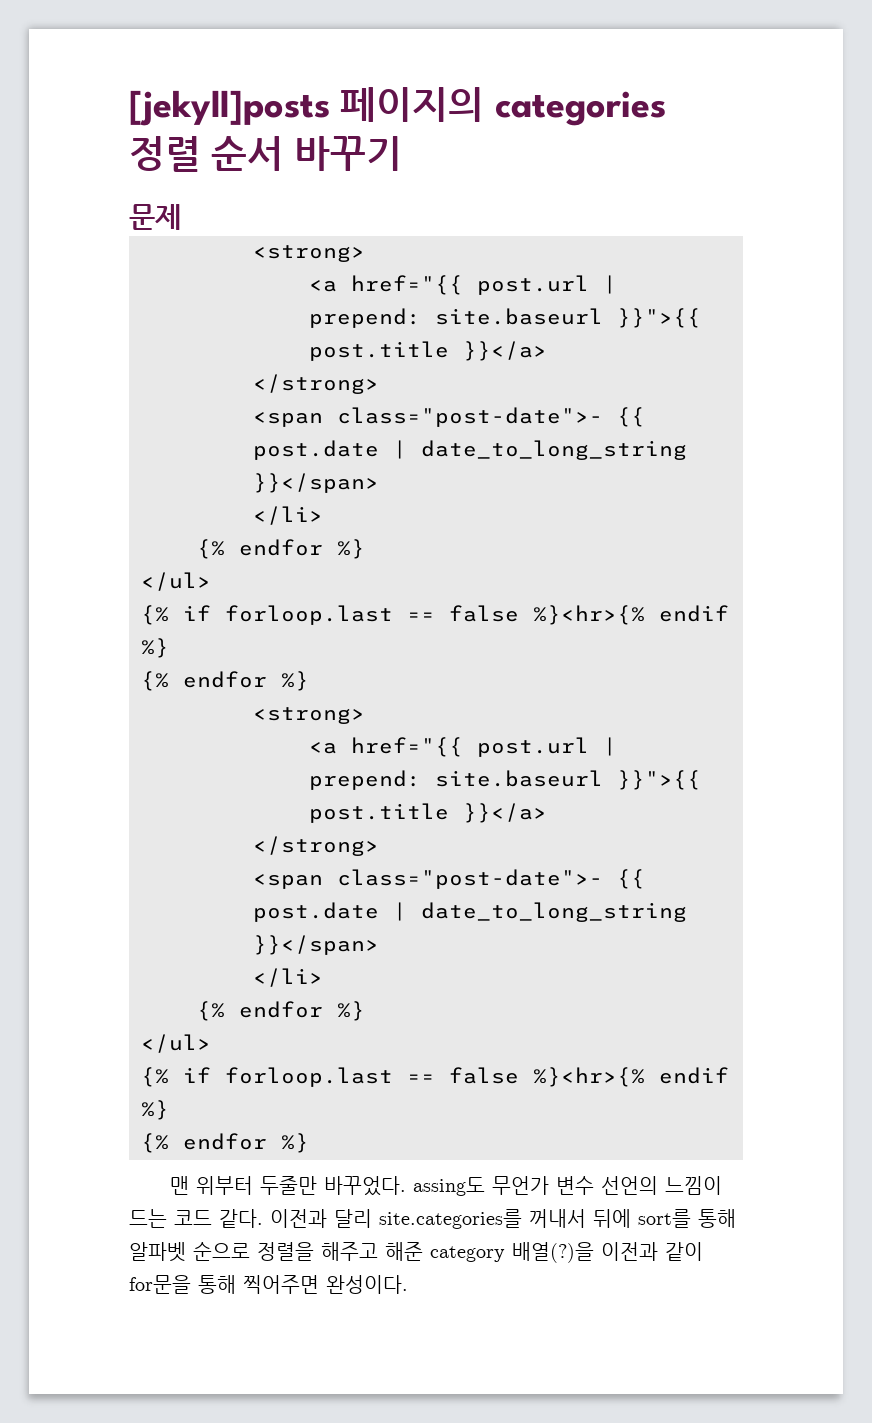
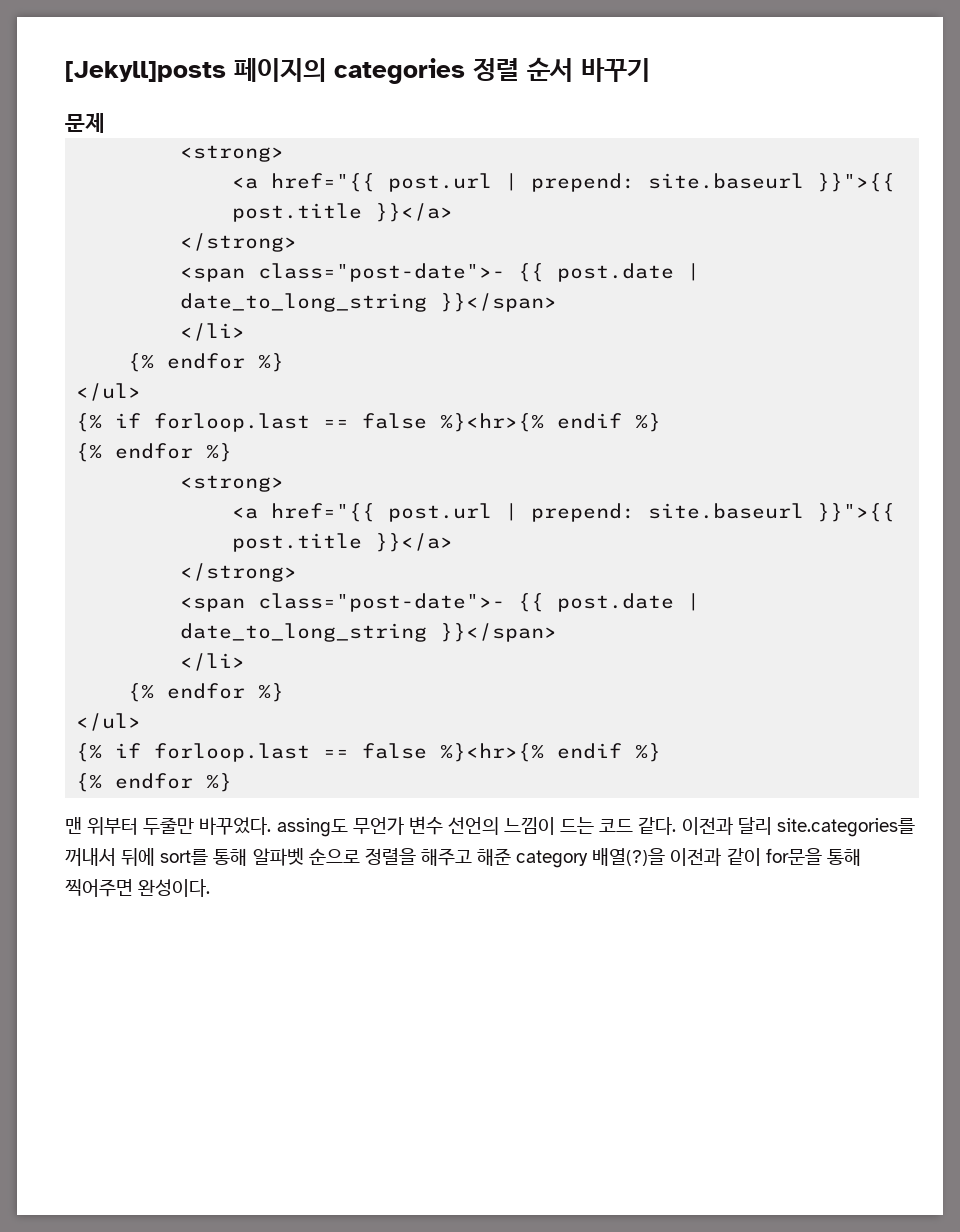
[129,90,330,126] [jekyll]posts -> [65,61,226,82] [Jekyll]posts

